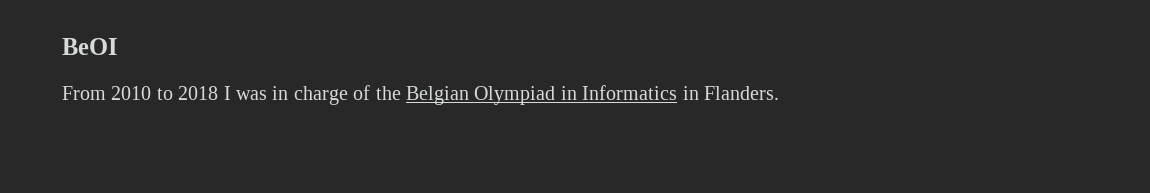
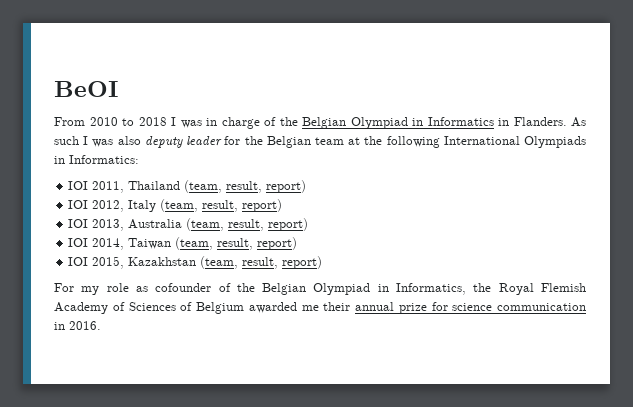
(779, 93) none -> [571,117,586,127] [54,136,586,148] [54,155,139,164] [68,180,307,193] [68,199,283,212] [68,218,309,231] [68,237,298,250] [68,256,323,269] [54,283,587,295] [54,302,586,314] [54,321,101,330] As such I was also deputy leader for the Belgian team at the following International Olympiads in Informatics: // IOI 2011, Thailand (team, result, report) // IOI 2012, Italy (team, result, report) // IOI 2013, Australia (team, result, report) // IOI 2014, Taiwan (team, result, report) // IOI 2015, Kazakhstan (team, result, report) // For my role as cofounder of the Belgian Olympiad in Informatics, the Royal Flemish Academy of Sciences of Belgium awarded me their annual prize for science communication in 2016.

